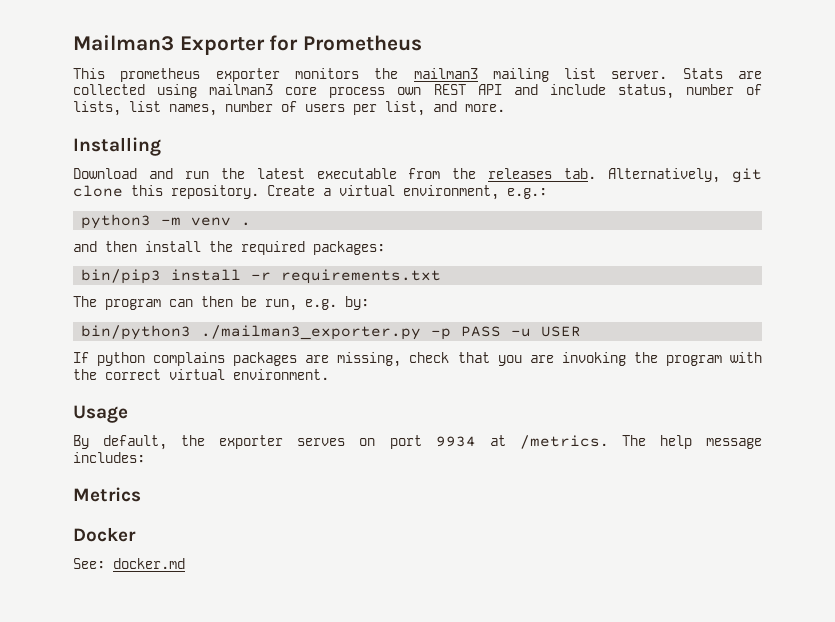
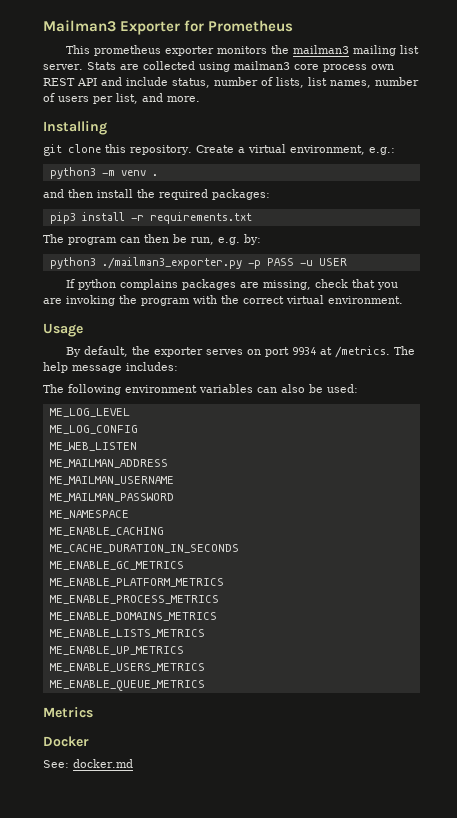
[73,168,721,183] Download and run the latest executable from the releases tab. Alternatively, -> (107, 128) none
[81,269,162,284] bin/pip3 -> [49,212,76,224] pip3
[81,325,192,340] bin/python3 -> [49,257,96,269] python3
(145, 457) none -> [43,384,358,395] [49,408,130,417] [49,425,138,434] [49,442,137,451] [49,459,168,468] [49,476,174,485] [49,493,174,502] [49,510,129,519] [49,527,164,536] [49,544,239,553] [49,561,184,570] [49,578,224,587] [49,595,219,604] [49,612,217,621] [49,629,205,638] [49,646,184,655] [49,663,205,672] [49,680,205,691] // The following environment variables can also be used: // ME_LOG_LEVEL // ME_LOG_CONFIG // ME_WEB_LISTEN // ME_MAILMAN_ADDRESS // ME_MAILMAN_USERNAME // ME_MAILMAN_PASSWORD // ME_NAMESPACE // ME_ENABLE_CACHING // ME_CACHE_DURATION_IN_SECONDS // ME_ENABLE_GC_METRICS // ME_ENABLE_PLATFORM_METRICS // ME_ENABLE_PROCESS_METRICS // ME_ENABLE_DOMAINS_METRICS // ME_ENABLE_LISTS_METRICS // ME_ENABLE_UP_METRICS // ME_ENABLE_USERS_METRICS // ME_ENABLE_QUEUE_METRICS

